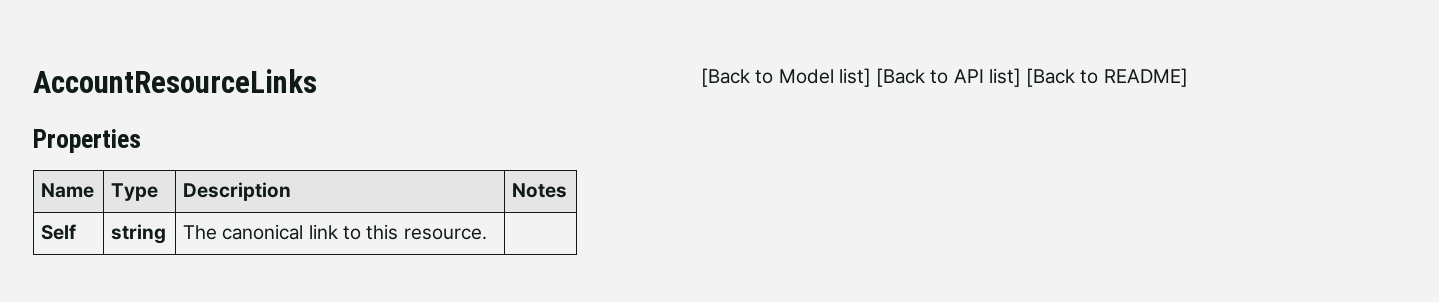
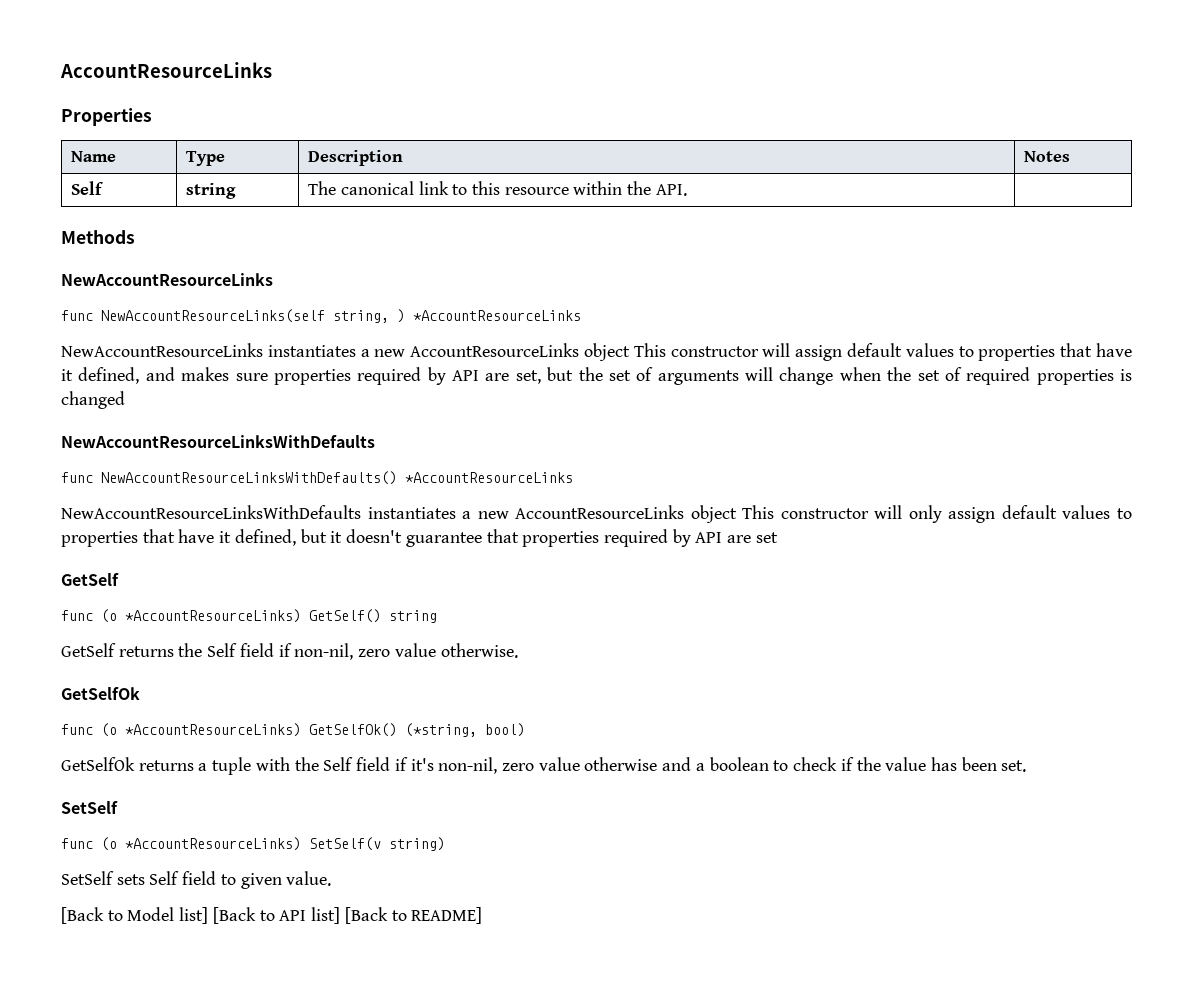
[403,228,487,240] resource. | -> [504,181,687,196] [61,230,135,244] [61,273,273,286] [61,309,581,323] [61,343,1132,361] [61,367,1132,385] [61,391,125,409] [61,435,375,448] [61,471,573,485] [61,505,1132,523] [61,529,778,547] [61,573,119,586] [61,609,437,623] [61,643,518,660] [61,687,140,700] [61,723,525,737] [61,757,1027,775] [61,801,118,814] [61,837,445,851] [61,871,332,889] resource within the API. | // Methods // NewAccountResourceLinks // func NewAccountResourceLinks(self string, ) *AccountResourceLinks // NewAccountResourceLinks instantiates a new AccountResourceLinks object This constructor will assign default values to properties that have it defined, and makes sure properties required by API are set, but the set of arguments will change when the set of required properties is changed // NewAccountResourceLinksWithDefaults // func NewAccountResourceLinksWithDefaults() *AccountResourceLinks // NewAccountResourceLinksWithDefaults instantiates a new AccountResourceLinks object This constructor will only assign default values to properties that have it defined, but it doesn't guarantee that properties required by API are set // GetSelf // func (o *AccountResourceLinks) GetSelf() string // GetSelf returns the Self field if non-nil, zero value otherwise. // GetSelfOk // func (o *AccountResourceLinks) GetSelfOk() (*string, bool) // GetSelfOk returns a tuple with the Self field if it's non-nil, zero value otherwise and a boolean to check if the value has been set. // SetSelf // func (o *AccountResourceLinks) SetSelf(v string) // SetSelf sets Self field to given value.

